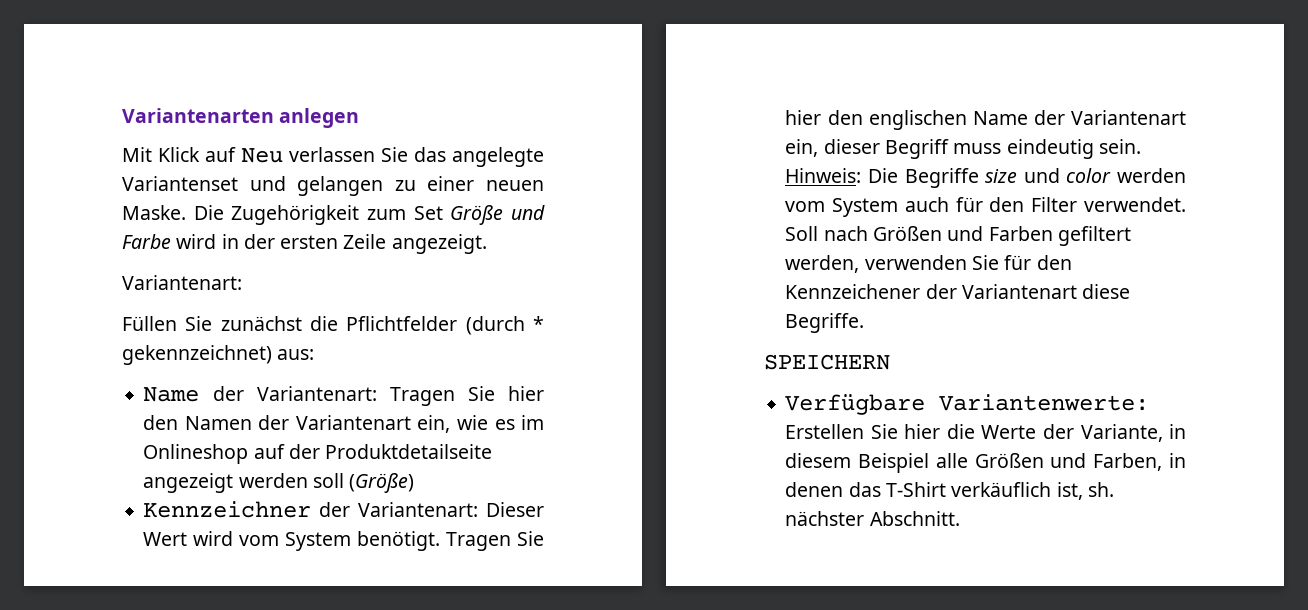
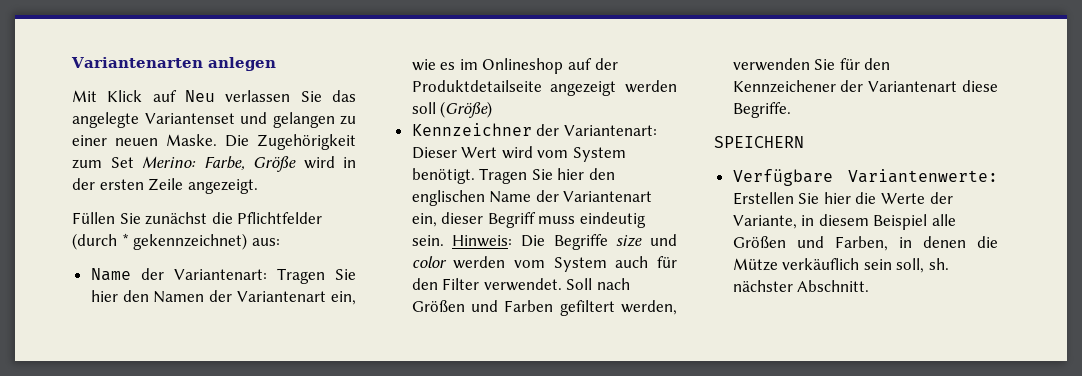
[450,205,545,225] [122,234,171,249] Größe und Farbe -> [142,156,296,172] Merino: Farbe, Größe
[122,275,242,290] // Variantenart: -> (258, 186) none
[848,482,1083,500] das T-Shirt verkäuflich ist, -> [977,236,998,248] [732,258,925,273] die Mütze verkäuflich sein soll,

